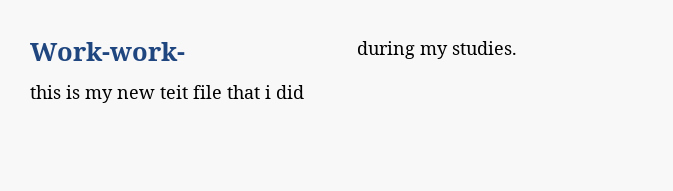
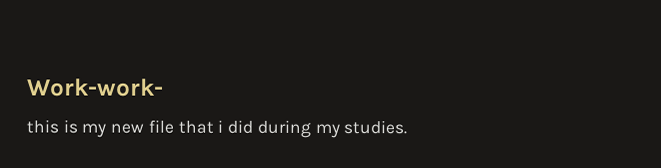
[160,85,188,99] teit -> (145, 128) none

